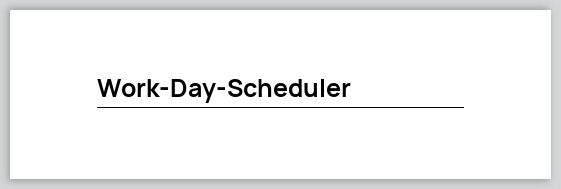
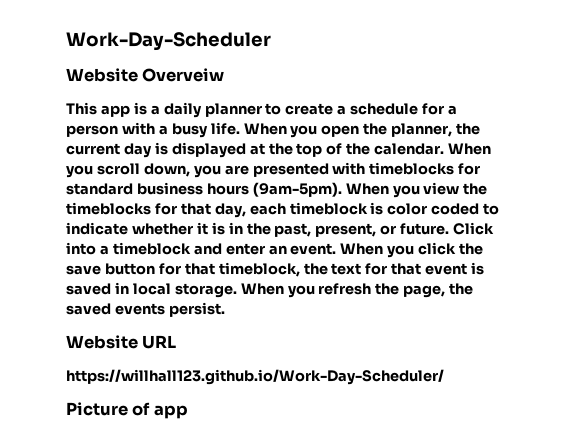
(351, 91) none -> [66,68,225,82] [66,102,458,118] [66,122,481,138] [66,142,492,158] [66,162,481,178] [66,182,488,198] [66,202,500,218] [66,222,495,237] [66,242,484,258] [66,262,485,277] [66,282,474,298] [66,302,225,317] [66,335,177,349] [66,369,444,385] [66,402,188,419] // Website Overveiw // This app is a daily planner to create a schedule for a person with a busy life. When you open the planner, the current day is displayed at the top of the calendar. When you scroll down, you are presented with timeblocks for standard business hours (9am-5pm). When you view the timeblocks for that day, each timeblock is color coded to indicate whether it is in the past, present, or future. Click into a timeblock and enter an event. When you click the save button for that timeblock, the text for that event is saved in local storage. When you refresh the page, the saved events persist. // Website URL // https://willhall123.github.io/Work-Day-Scheduler/ // Picture of app

